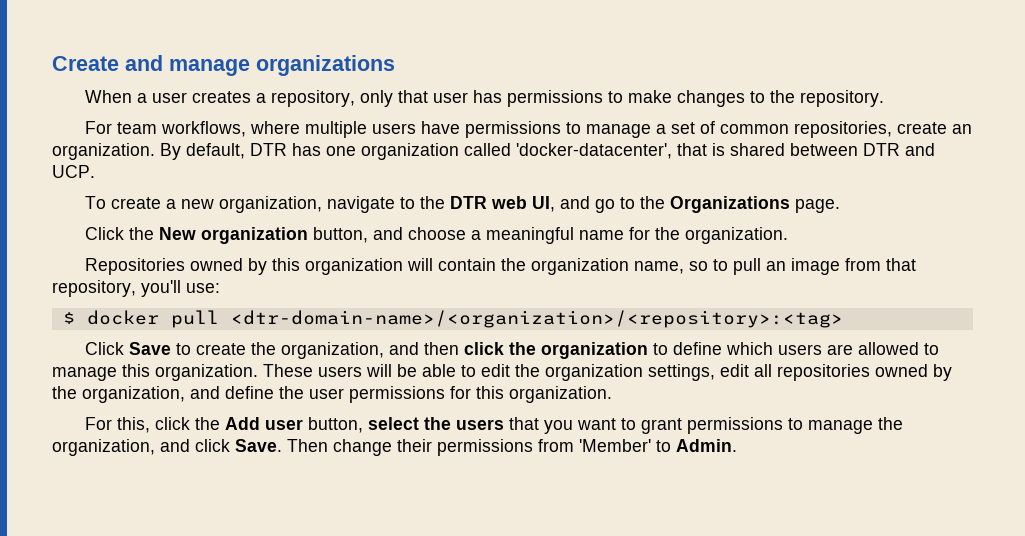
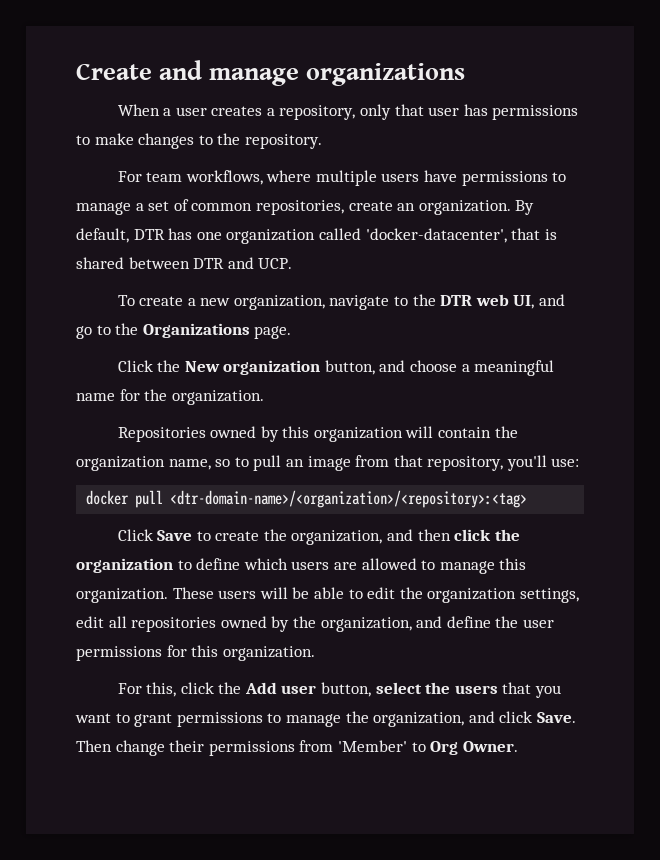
[62,312,75,324] $ -> (580, 462) none
[676,439,737,452] Admin. -> [430,741,518,755] Org Owner.

